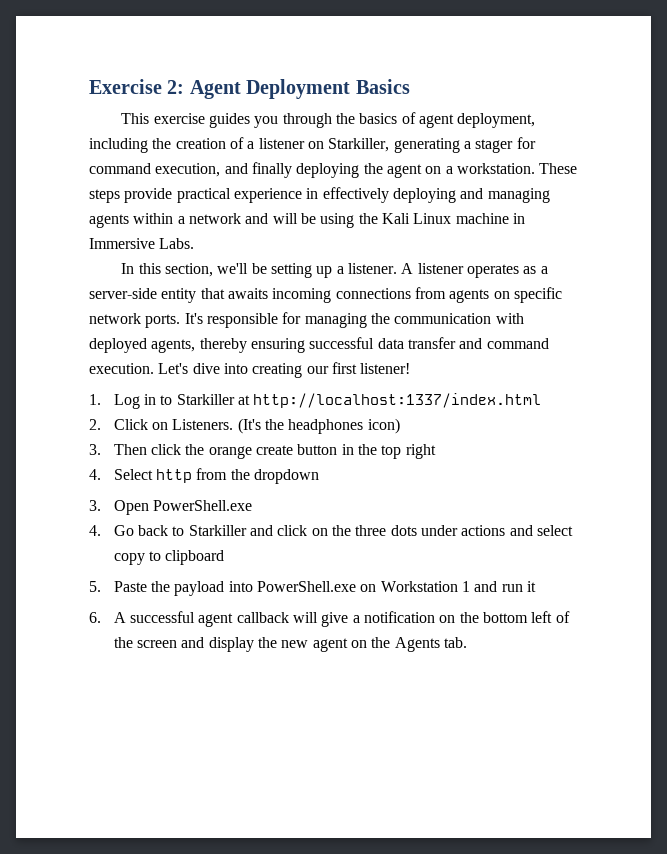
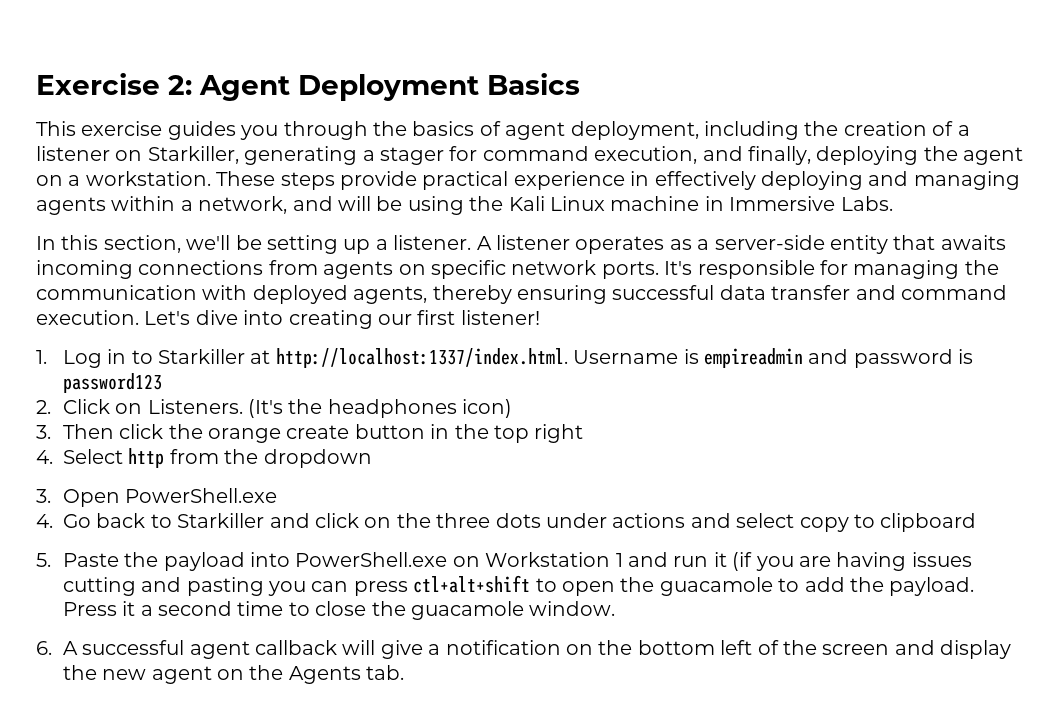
[251,162,292,178] finally -> [747,146,811,165] finally,
[188,213,241,224] network -> [198,196,288,214] network,
[253,393,542,408] http://localhost:1337/index.html -> [275,348,974,368] [62,373,162,393] http://localhost:1337/index.html. Username is empireadmin and password is password123
(537, 586) none -> [732,552,972,571] [62,575,975,596] [62,601,616,620] (if you are having issues cutting and pasting you can press ctl+alt+shift to open the guacamole to add the payload. Press it a second time to close the guacamole window.

